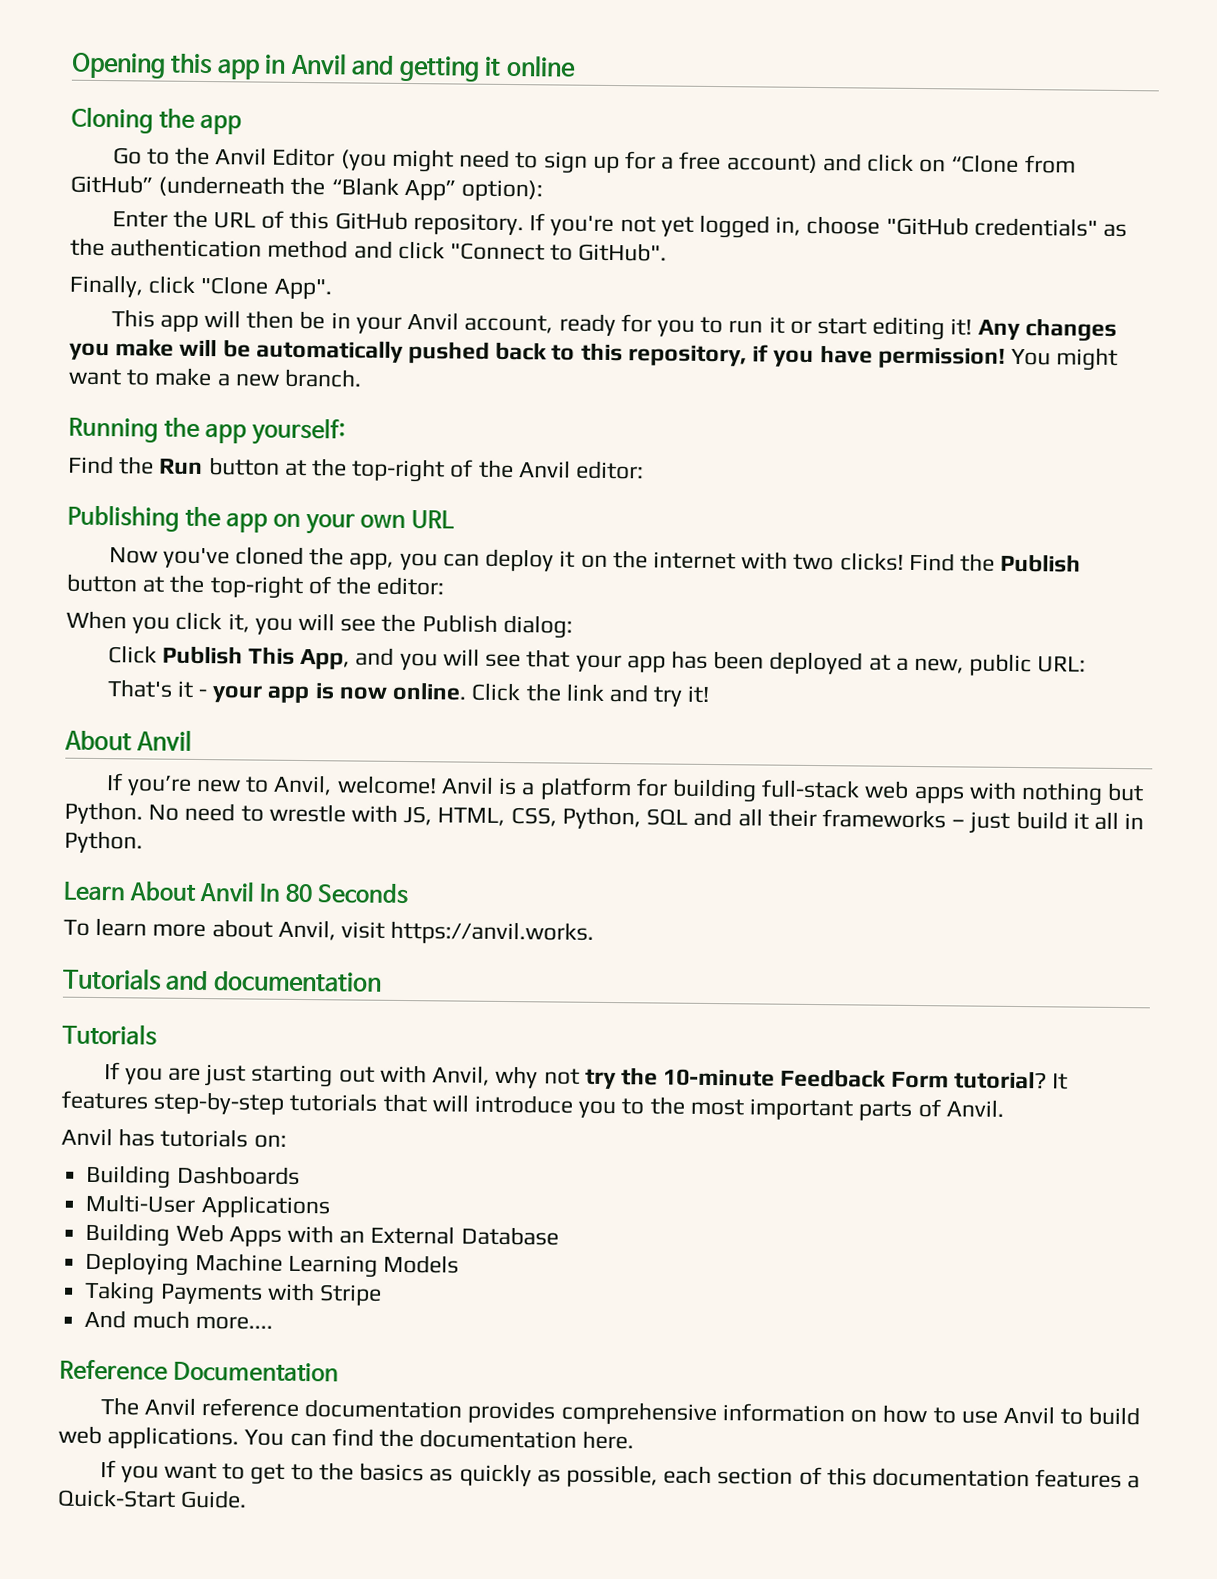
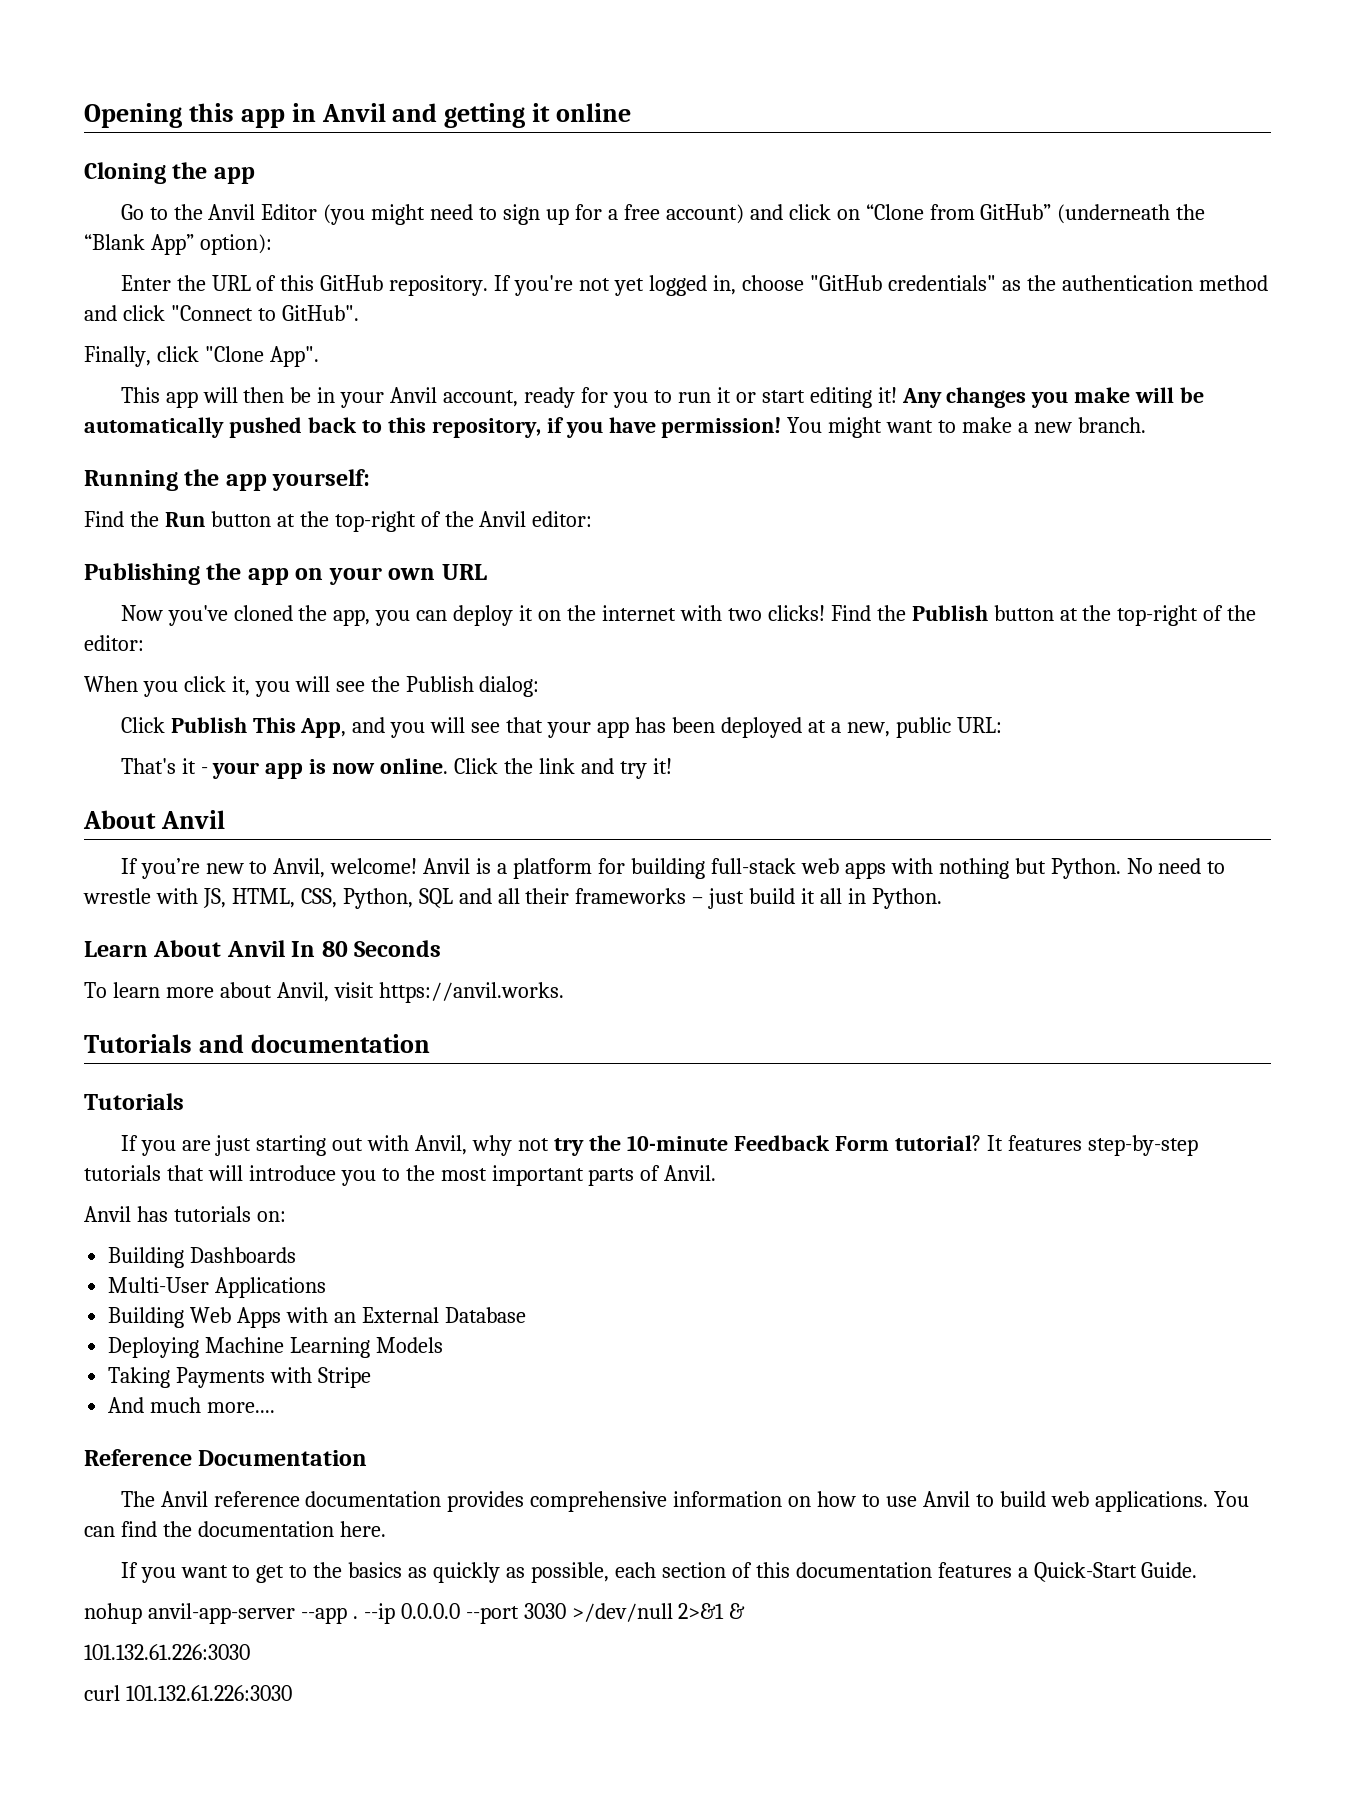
(248, 1499) none -> [84,1603,746,1624] [84,1644,250,1660] [84,1685,292,1701] // nohup anvil-app-server --app . --ip 0.0.0.0 --port 3030 >/dev/null 2>&1 & // 101.132.61.226:3030 // curl 101.132.61.226:3030

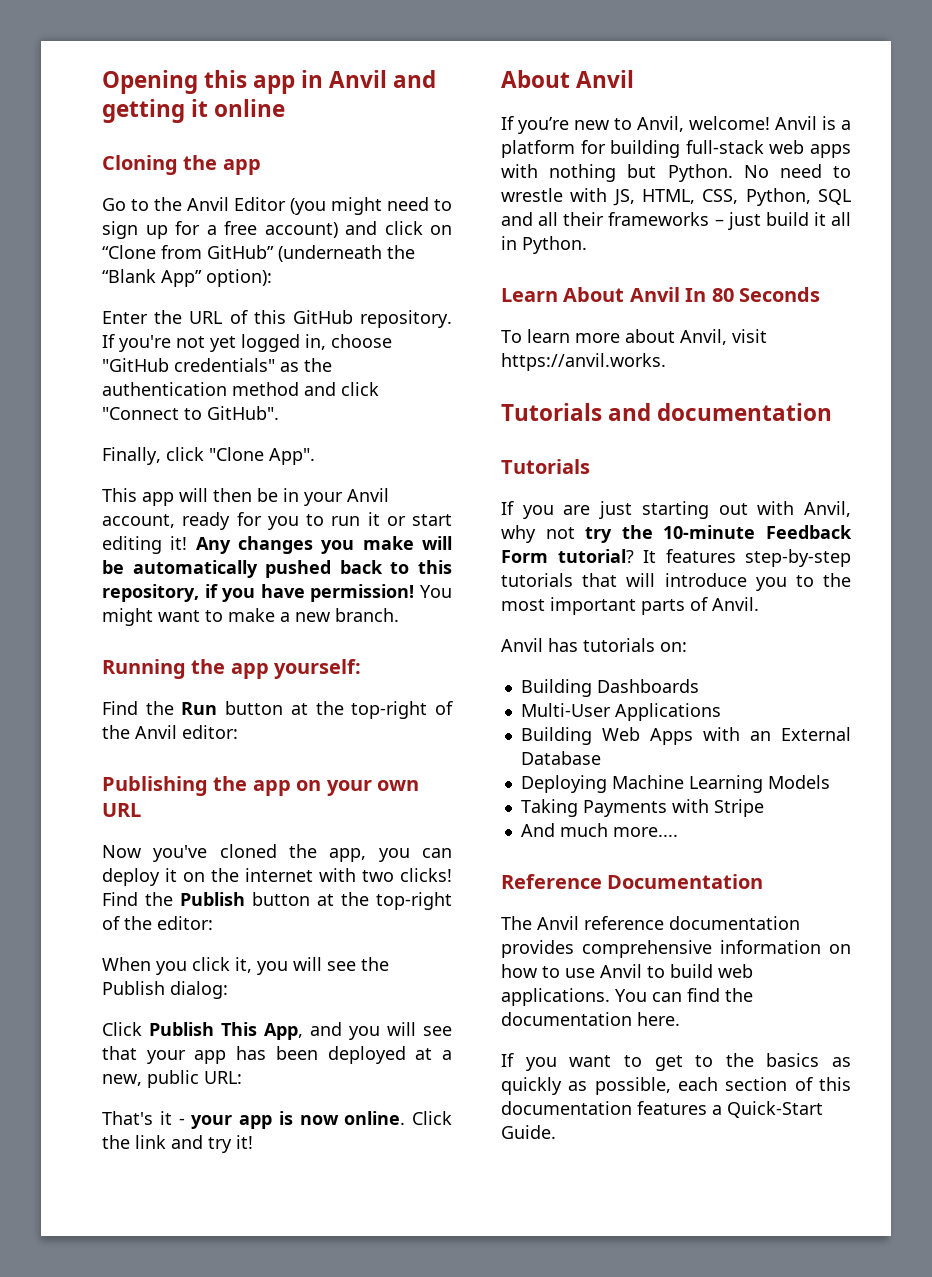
[84,1603,746,1624] [84,1644,250,1660] [84,1685,292,1701] // nohup anvil-app-server --app . --ip 0.0.0.0 --port 3030 >/dev/null 2>&1 & // 101.132.61.226:3030 // curl 101.132.61.226:3030 -> (556, 1132) none

